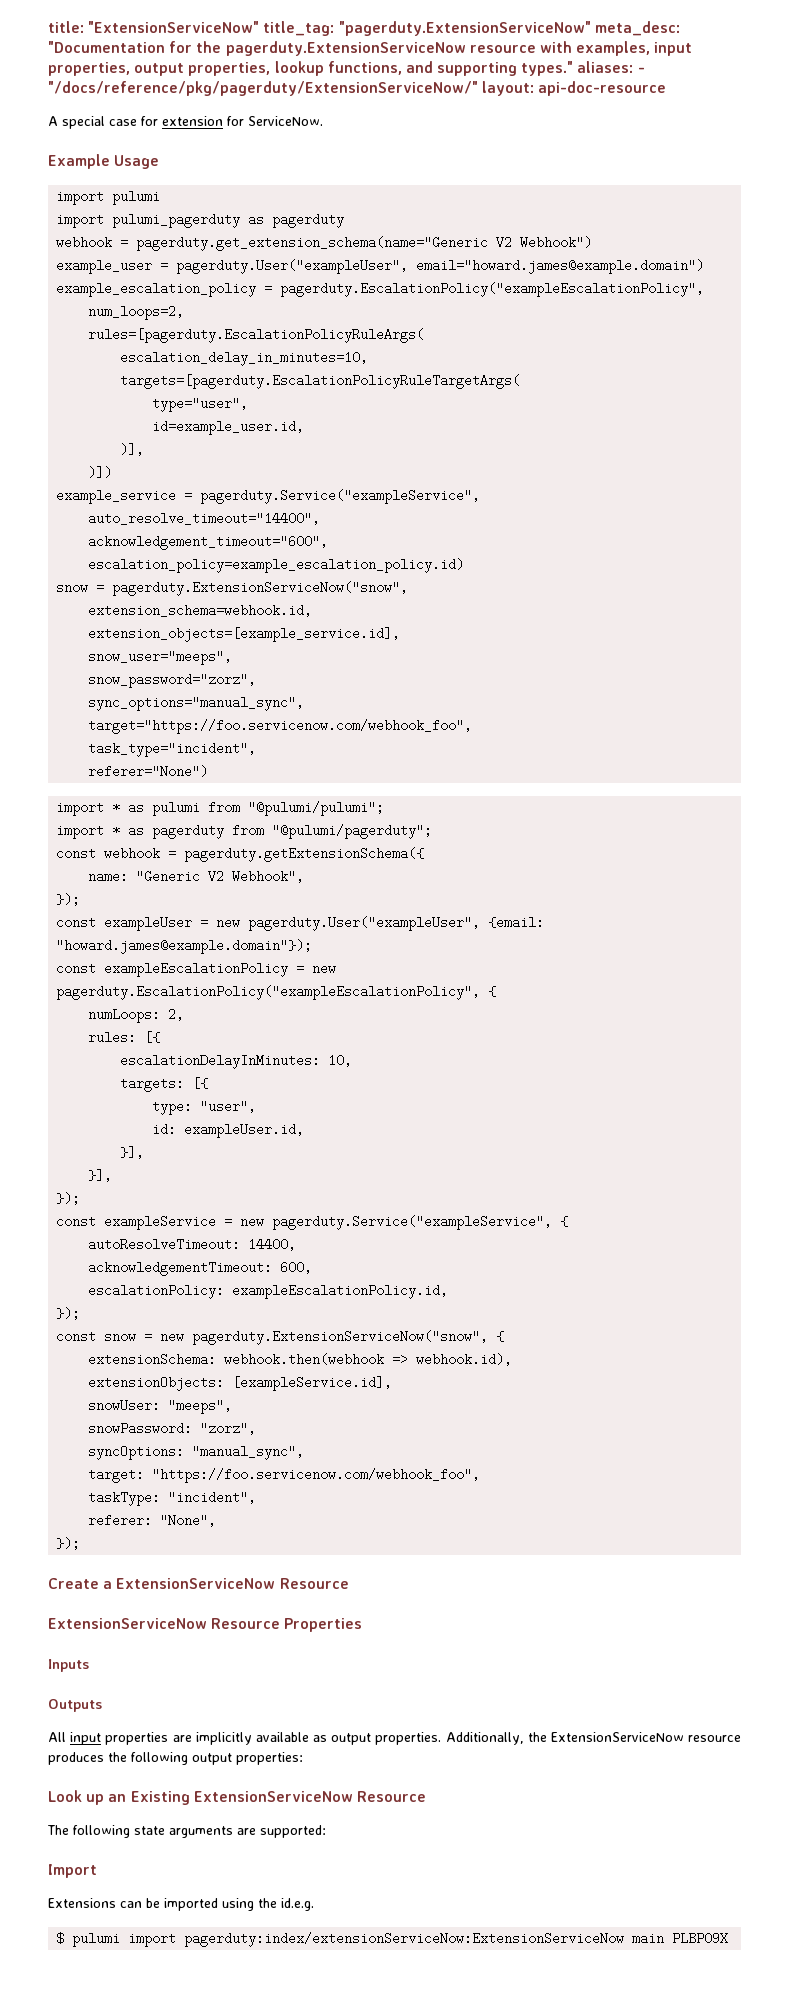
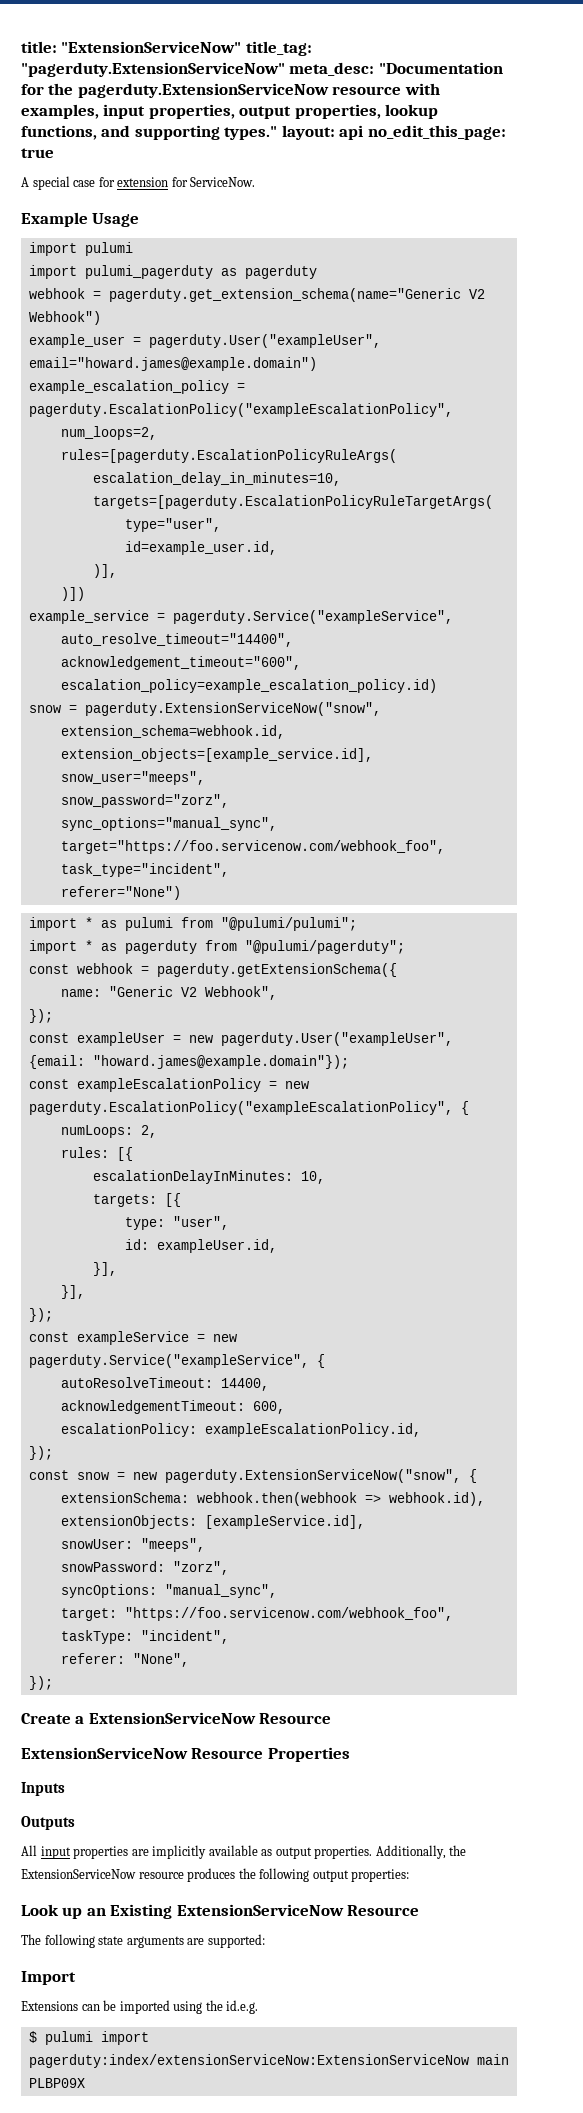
[577,61,645,73] [48,81,667,96] aliases: - "/docs/reference/pkg/pagerduty/ExtensionServiceNow/" layout: api-doc-resource -> [281,125,506,140] [21,148,54,158] layout: api no_edit_this_page: true

